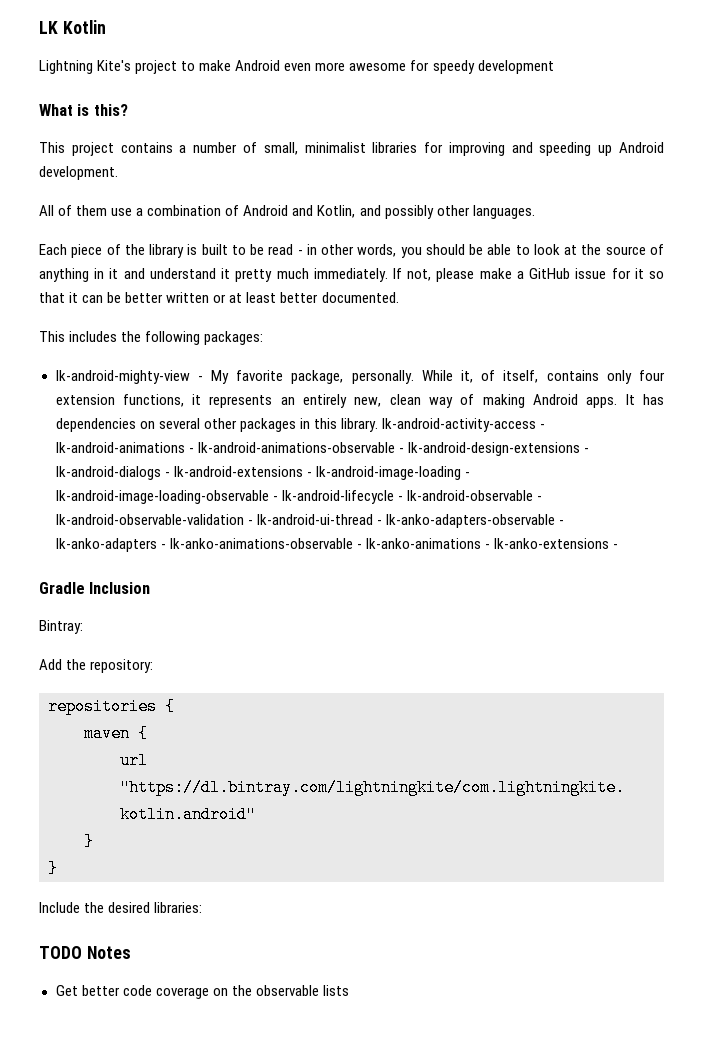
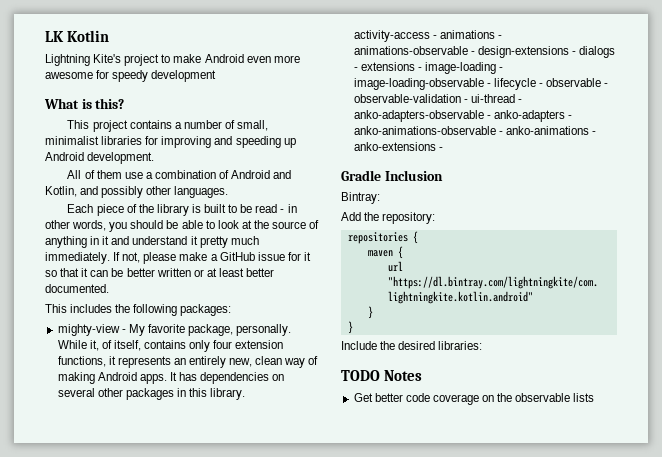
[55,370,190,384] lk-android-mighty-view -> [57,324,120,336] mighty-view
[381,418,545,432] [55,442,589,456] [55,466,470,480] [55,490,542,504] [55,514,564,528] [55,538,609,552] lk-android-activity-access - lk-android-animations - lk-android-animations-observable - lk-android-design-extensions - lk-android-dialogs - lk-android-extensions - lk-android-image-loading - lk-android-image-loading-observable - lk-android-lifecycle - lk-android-observable - lk-android-observable-validation - lk-android-ui-thread - lk-anko-adapters-observable - lk-anko-adapters - lk-anko-animations-observable - lk-anko-animations - lk-anko-extensions -> [353,30,502,42] [353,46,616,58] [353,62,504,74] [353,78,609,90] [353,94,522,103] [353,110,572,122] [353,126,596,135] [353,142,436,151] activity-access - animations - animations-observable - design-extensions - dialogs - extensions - image-loading - image-loading-observable - lifecycle - observable - observable-validation - ui-thread - anko-adapters-observable - anko-adapters - anko-animations-observable - anko-animations - anko-extensions

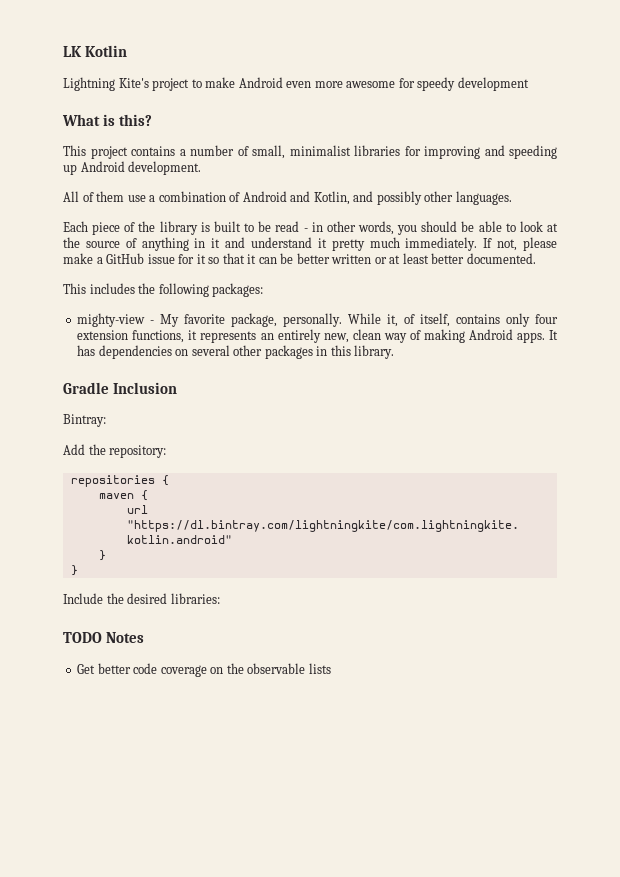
[353,30,502,42] [353,46,616,58] [353,62,504,74] [353,78,609,90] [353,94,522,103] [353,110,572,122] [353,126,596,135] [353,142,443,151] activity-access - animations - animations-observable - design-extensions - dialogs - extensions - image-loading - image-loading-observable - lifecycle - observable - observable-validation - ui-thread - anko-adapters-observable - anko-adapters - anko-animations-observable - anko-animations - anko-extensions - -> (395, 352) none

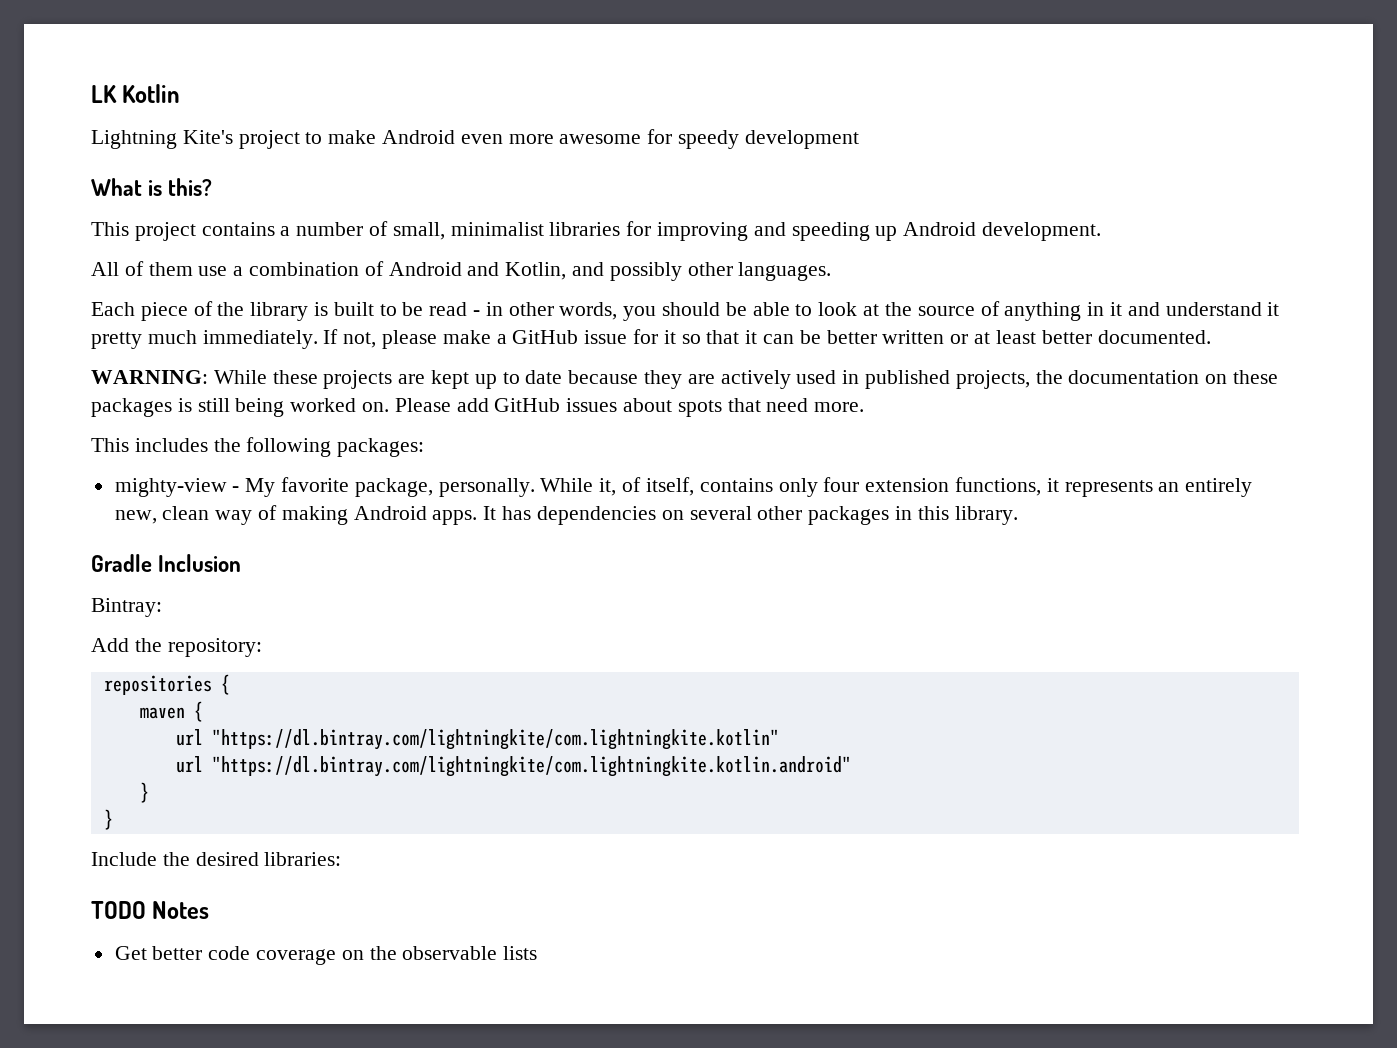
(536, 258) none -> [91,370,1279,389] [91,398,865,417] // WARNING: While these projects are kept up to date because they are actively used in published projects, the documentation on these packages is still being worked on. Please add GitHub issues about spots that need more.
(148, 495) none -> [175,729,779,750] // url "https://dl.bintray.com/lightningkite/com.lightningkite.kotlin"

